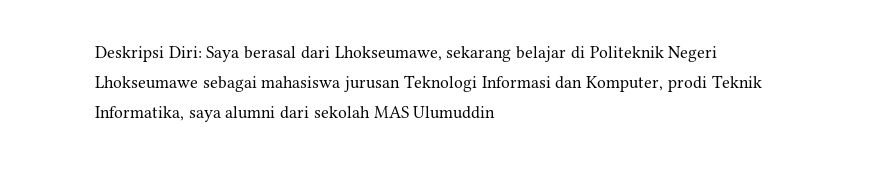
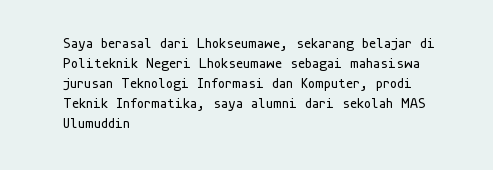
[95,46,202,62] Deskripsi Diri: -> (63, 44) none

